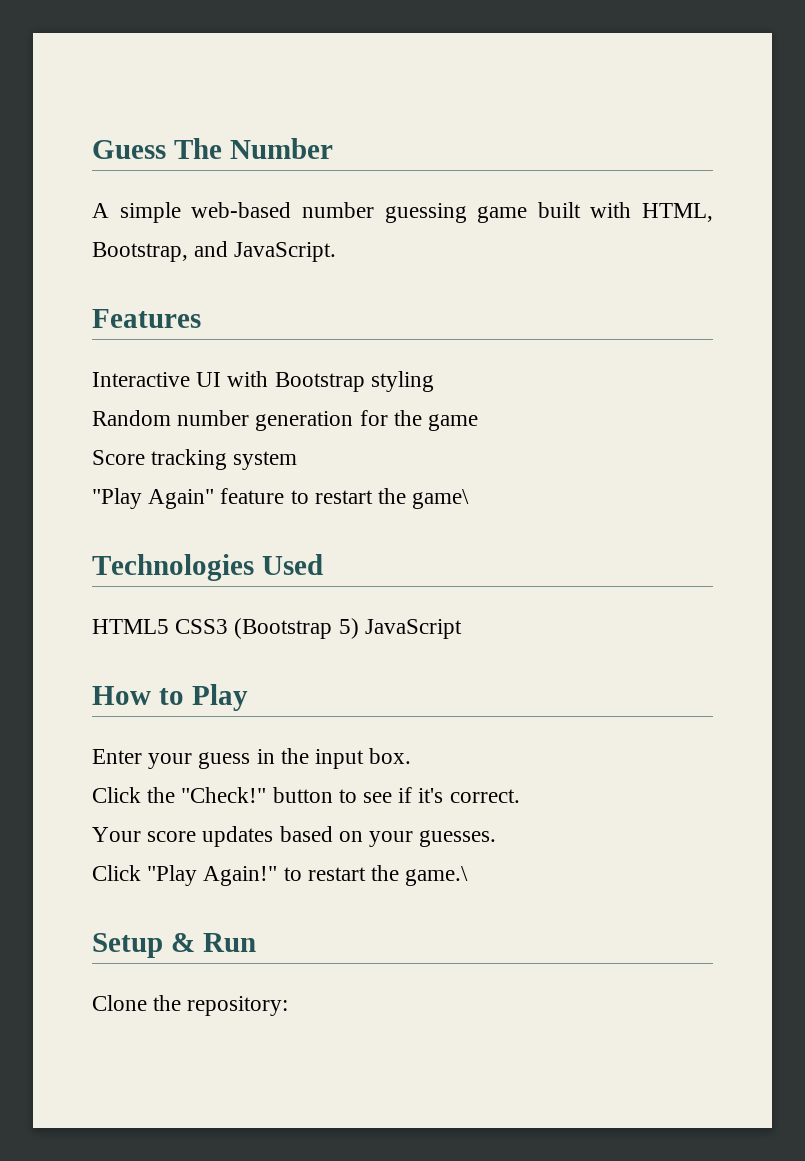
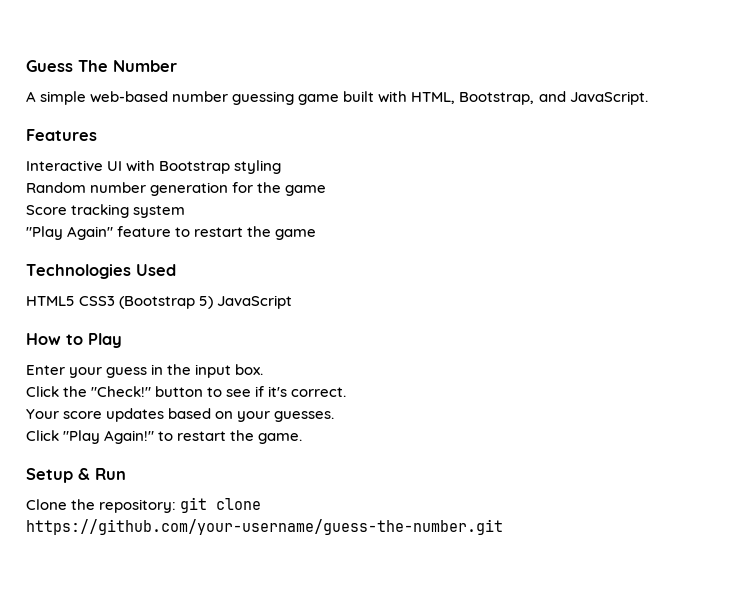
[412,489,470,509] game\ -> [275,229,317,240] game
[405,866,469,886] game.\ -> [258,433,303,444] game.
(289, 1006) none -> [180,497,262,513] [26,519,503,535] git clone https://github.com/your-username/guess-the-number.git

